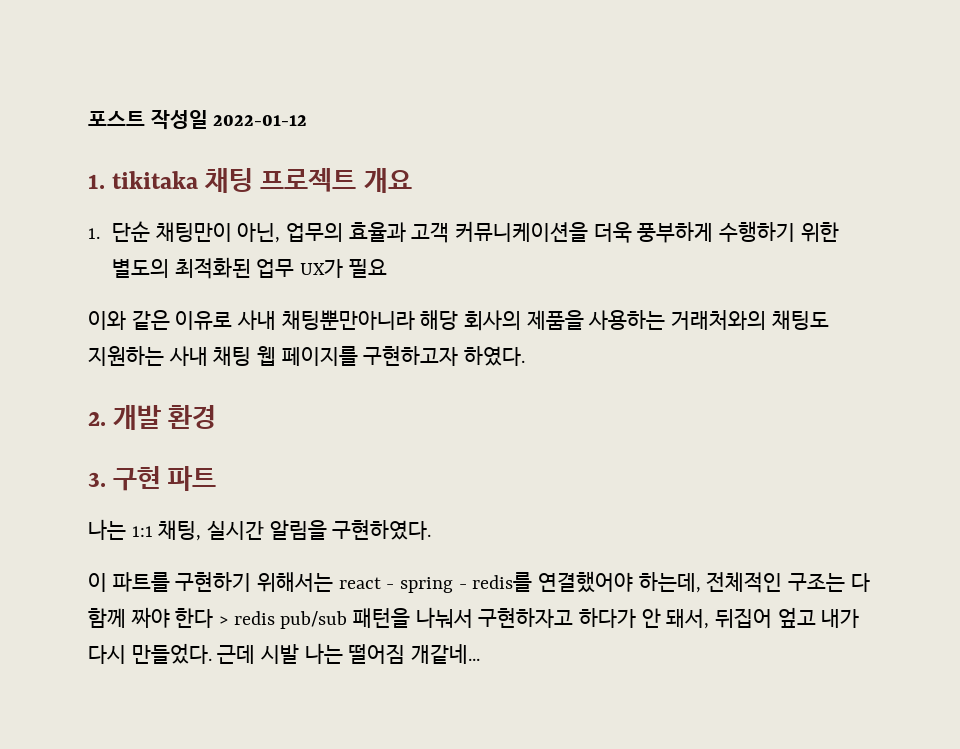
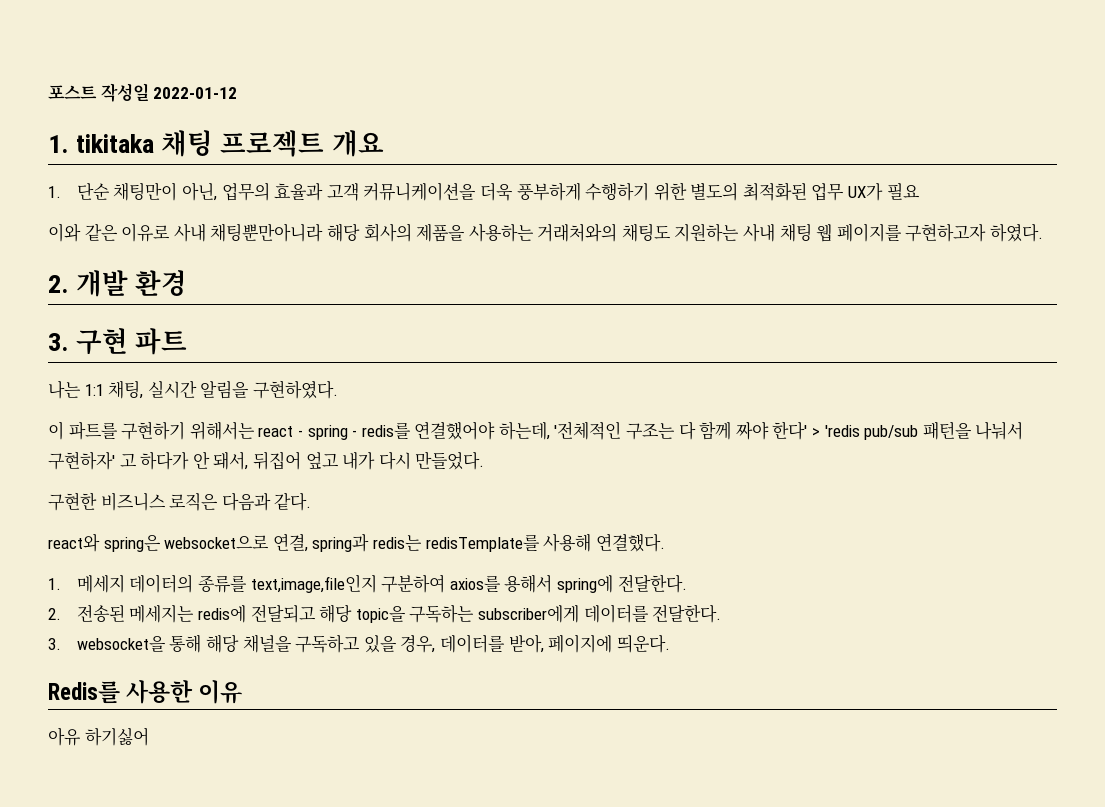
[706,572,783,593] 전체적인 -> [554,421,622,440] '전체적인
[175,608,275,628] 한다 > redis -> [772,421,860,440] 한다' > 'redis
[478,608,574,628] 구현하자고 -> [48,451,137,470] 구현하자' 고
[217,643,481,664] 근데 시발 나는 떨어짐 개같네... -> [48,492,312,511] [48,533,665,552] [48,574,687,593] [48,604,722,623] [48,634,670,653] [48,680,243,704] [48,727,149,746] // 구현한 비즈니스 로직은 다음과 같다. // react와 spring은 websocket으로 연결, spring과 redis는 redisTemplate를 사용해 연결했다. // 1. 메세지 데이터의 종류를 text,image,file인지 구분하여 axios를 용해서 spring에 전달한다. // 2. 전송된 메세지는 redis에 전달되고 해당 topic을 구독하는 subscriber에게 데이터를 전달한다. // 3. websocket을 통해 해당 채널을 구독하고 있을 경우, 데이터를 받아, 페이지에 띄운다. // Redis를 사용한 이유 // 아유 하기싫어

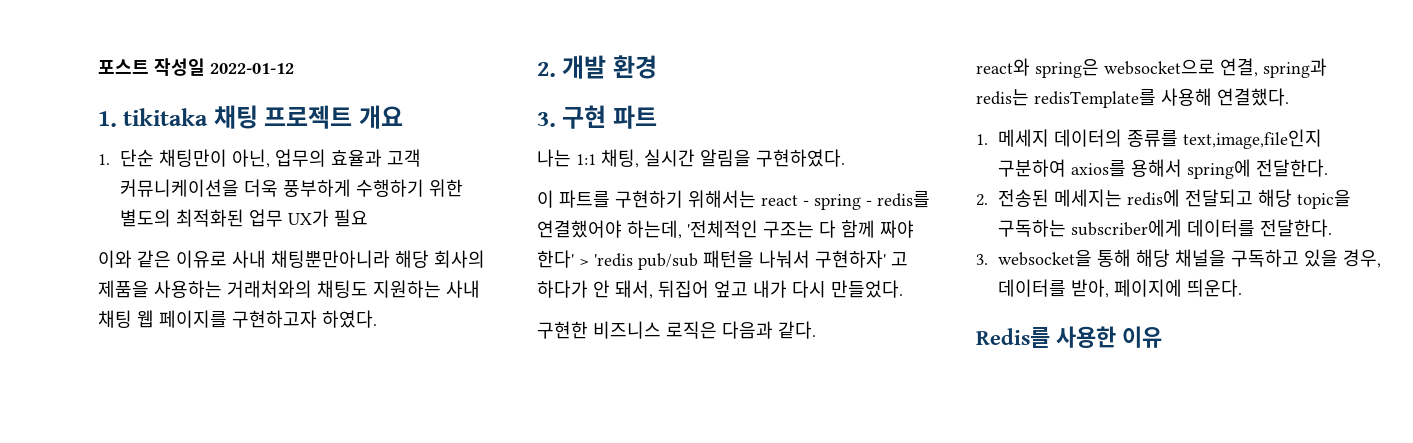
[48,727,149,746] // 아유 하기싫어 -> (1162, 337) none

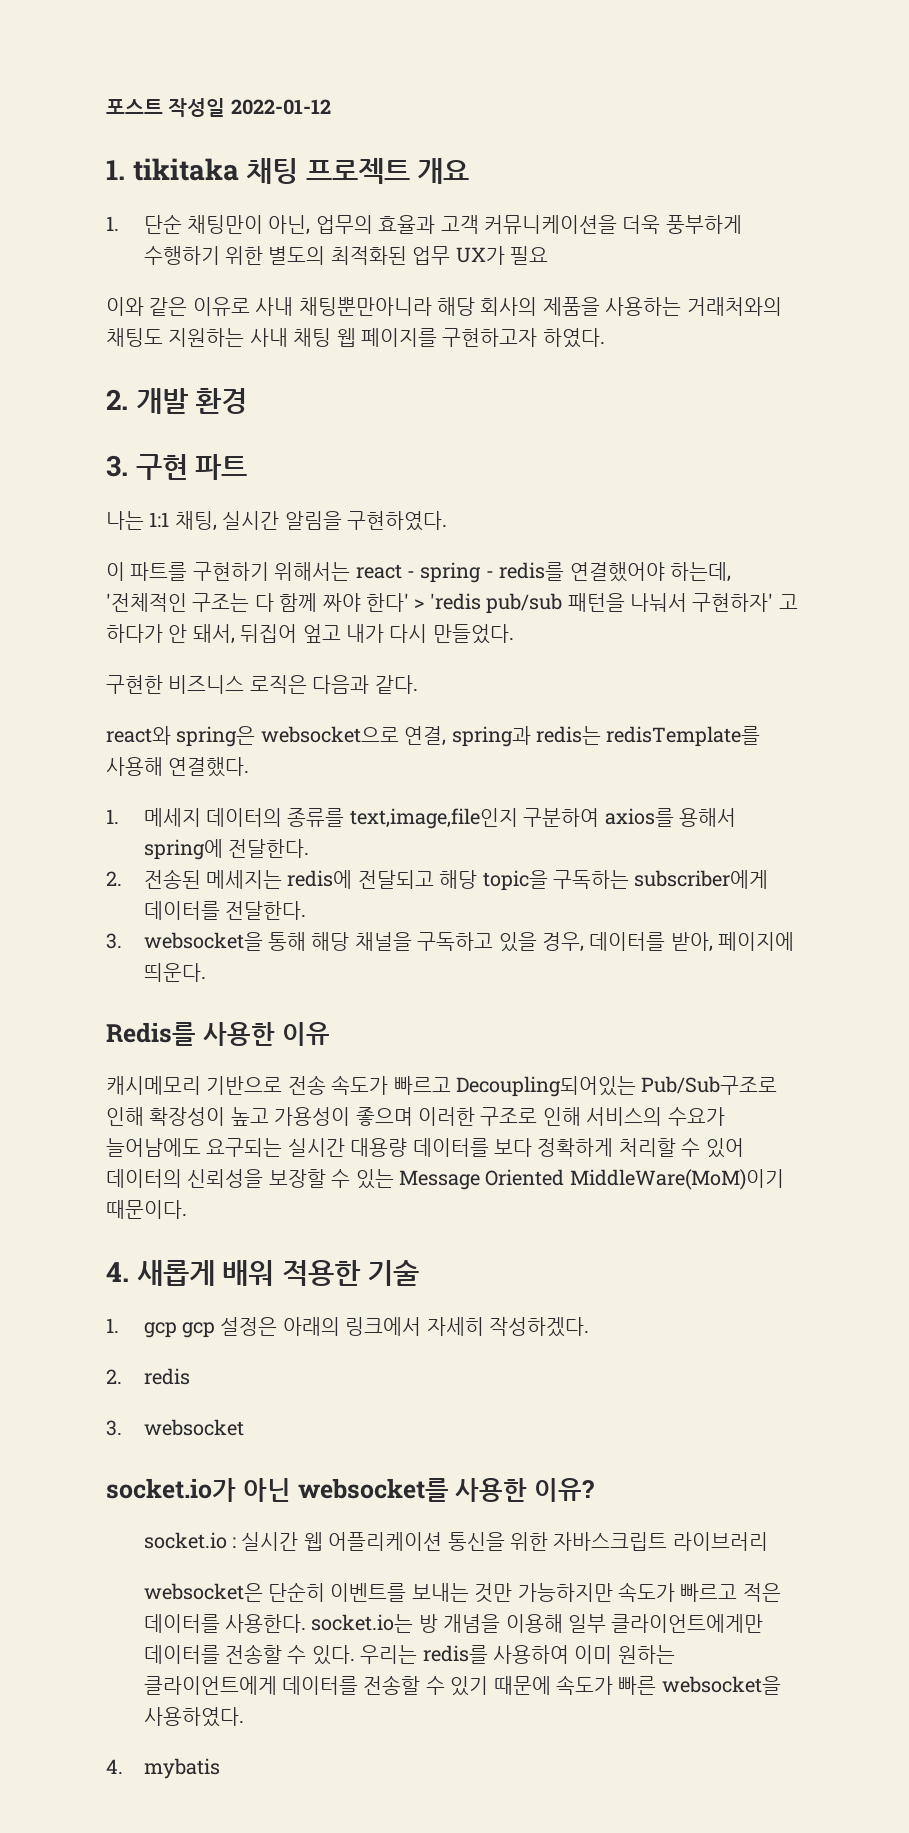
(1162, 337) none -> [106,1075,778,1097] [106,1107,725,1126] [106,1138,744,1158] [106,1169,784,1190] [106,1200,187,1219] [106,1260,420,1286] [106,1317,589,1338] [106,1368,190,1385] [106,1419,244,1436] [106,1478,594,1502] [143,1532,768,1551] [143,1582,781,1603] [143,1614,764,1633] [143,1644,675,1665] [143,1675,781,1696] [143,1707,244,1727] [106,1758,220,1779] // 캐시메모리 기반으로 전송 속도가 빠르고 Decoupling되어있는 Pub/Sub구조로 인해 확장성이 높고 가용성이 좋으며 이러한 구조로 인해 서비스의 수요가 늘어남에도 요구되는 실시간 대용량 데이터를 보다 정확하게 처리할 수 있어 데이터의 신뢰성을 보장할 수 있는 Message Oriented MiddleWare(MoM)이기 때문이다. // 4. 새롭게 배워 적용한 기술 // 1. gcp gcp 설정은 아래의 링크에서 자세히 작성하겠다. // 2. redis // 3. websocket // socket.io가 아닌 websocket를 사용한 이유? // socket.io : 실시간 웹 어플리케이션 통신을 위한 자바스크립트 라이브러리 // websocket은 단순히 이벤트를 보내는 것만 가능하지만 속도가 빠르고 적은 데이터를 사용한다. socket.io는 방 개념을 이용해 일부 클라이언트에게만 데이터를 전송할 수 있다. 우리는 redis를 사용하여 이미 원하는 클라이언트에게 데이터를 전송할 수 있기 때문에 속도가 빠른 websocket을 사용하였다. // 4. mybatis

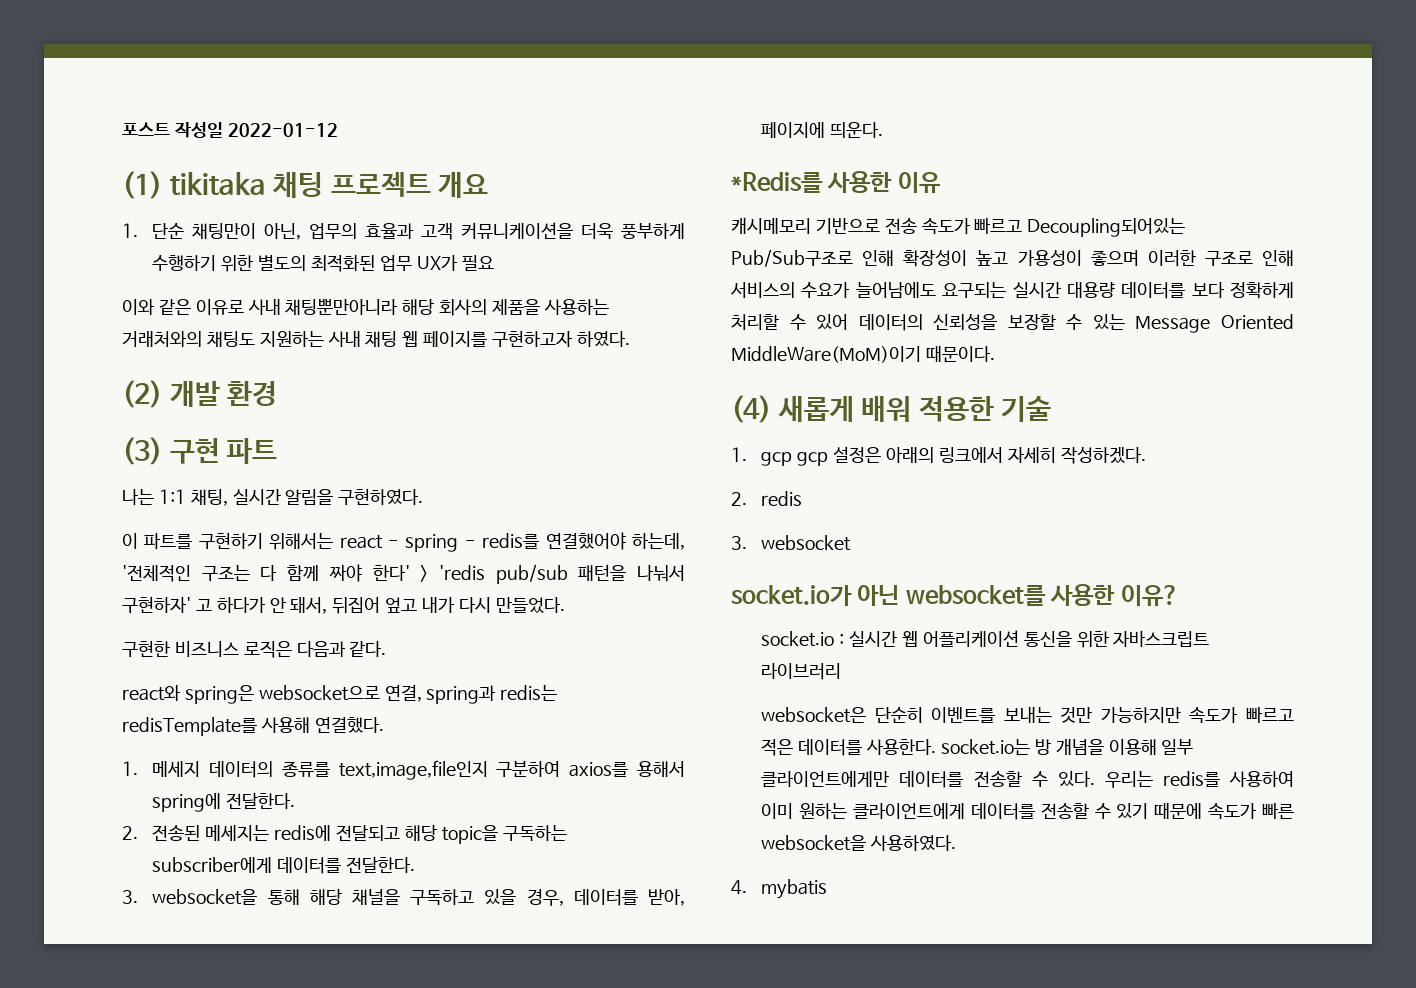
[106,160,125,180] 1. -> [122,171,162,199] (1)
[106,389,128,410] 2. -> [122,380,162,408] (2)
[106,455,128,477] 3. -> [122,437,162,465] (3)
[106,1022,196,1046] Redis를 -> [731,172,823,193] *Redis를
[106,1262,129,1282] 4. -> [731,395,771,423] (4)

